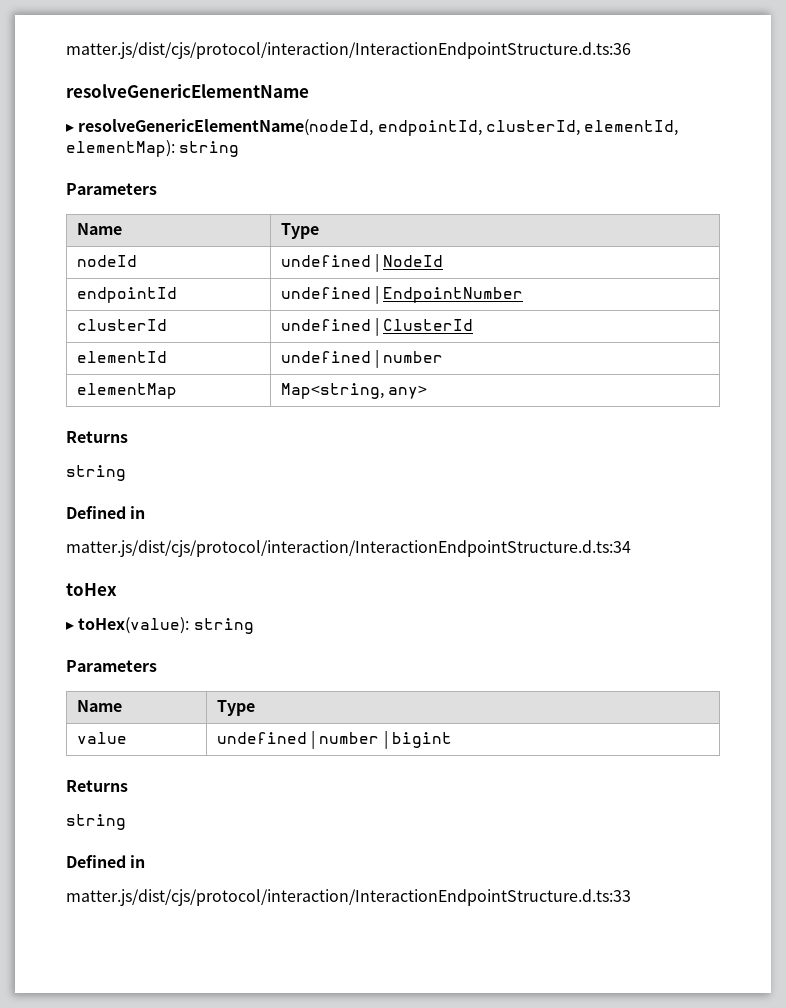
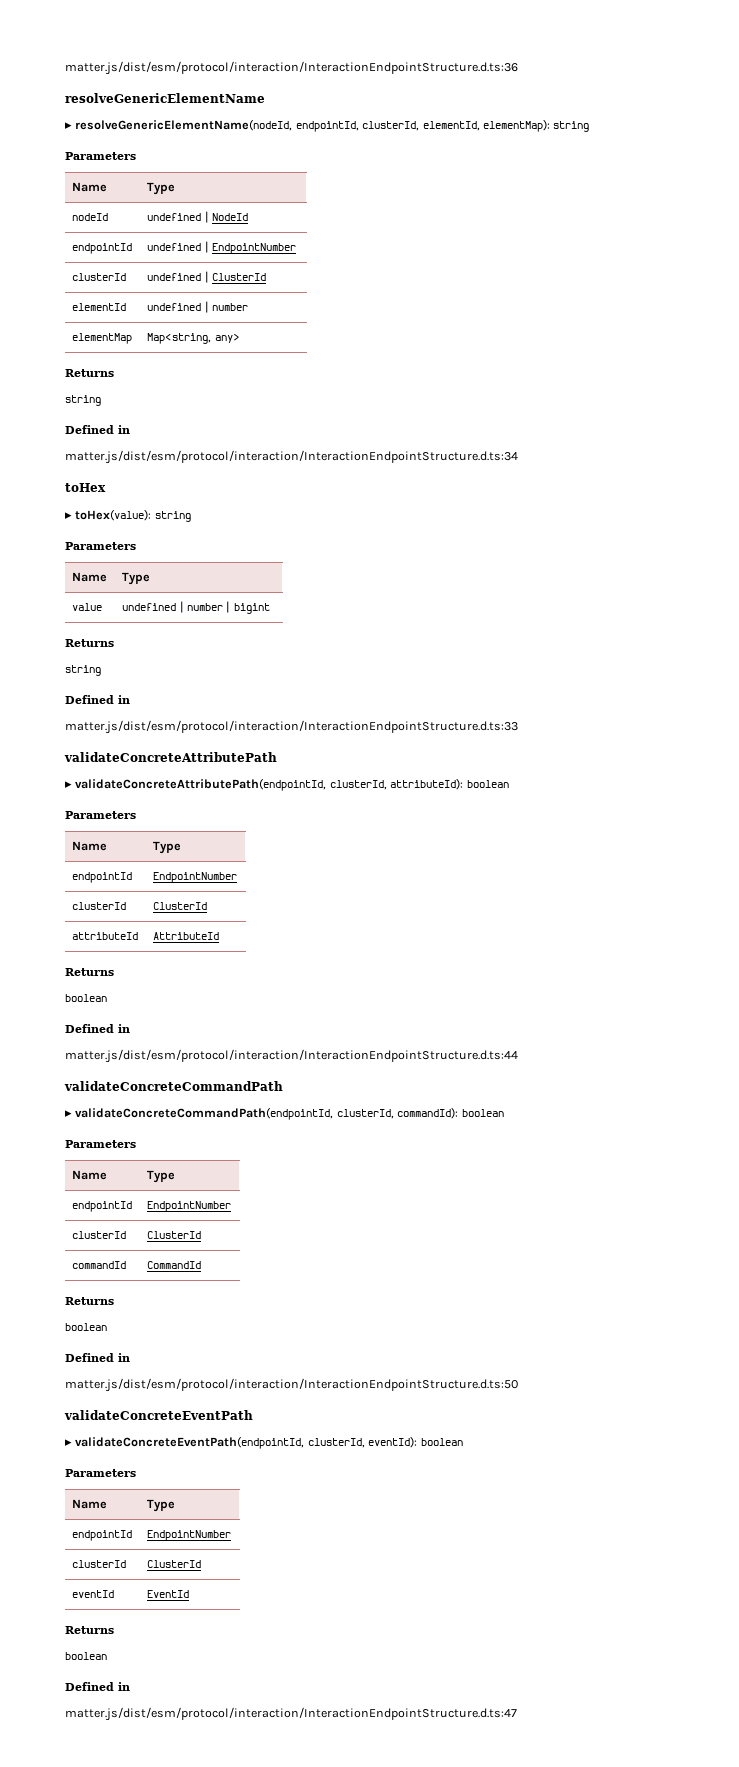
[66,42,631,59] matter.js/dist/cjs/protocol/interaction/InteractionEndpointStructure.d.ts:36 -> [65,61,518,75] matter.js/dist/esm/protocol/interaction/InteractionEndpointStructure.d.ts:36
[66,540,631,557] matter.js/dist/cjs/protocol/interaction/InteractionEndpointStructure.d.ts:34 -> [65,450,518,464] matter.js/dist/esm/protocol/interaction/InteractionEndpointStructure.d.ts:34
[66,889,631,906] matter.js/dist/cjs/protocol/interaction/InteractionEndpointStructure.d.ts:33 -> [65,720,518,734] [64,752,277,762] [65,778,509,791] [65,811,136,819] [72,841,108,851] [153,841,182,854] [72,872,133,883] [153,872,238,883] [72,902,127,910] [153,902,208,910] [72,932,139,940] [153,932,220,940] [65,968,114,976] [65,994,107,1002] [65,1024,130,1033] [65,1049,518,1063] [64,1081,283,1091] [65,1107,504,1120] [65,1140,136,1148] [72,1170,108,1180] [147,1170,176,1183] [72,1201,133,1212] [147,1201,232,1212] [72,1231,127,1239] [147,1231,202,1239] [72,1261,127,1269] [147,1261,202,1269] [65,1297,114,1305] [65,1323,107,1331] [65,1353,130,1362] [65,1378,518,1392] [64,1410,253,1420] [65,1436,463,1449] [65,1469,136,1477] [72,1499,108,1509] [147,1499,176,1512] [72,1530,133,1541] [147,1530,232,1541] [72,1560,127,1568] [147,1560,202,1568] [72,1590,115,1598] [147,1590,190,1598] [65,1626,114,1634] [65,1652,107,1660] [65,1682,130,1691] [65,1707,517,1721] matter.js/dist/esm/protocol/interaction/InteractionEndpointStructure.d.ts:33 // validateConcreteAttributePath // ▸ validateConcreteAttributePath(endpointId, clusterId, attributeId): boolean // Parameters // Name | Type // endpointId | EndpointNumber // clusterId | ClusterId // attributeId | AttributeId // Returns // boolean // Defined in // matter.js/dist/esm/protocol/interaction/InteractionEndpointStructure.d.ts:44 // validateConcreteCommandPath // ▸ validateConcreteCommandPath(endpointId, clusterId, commandId): boolean // Parameters // Name | Type // endpointId | EndpointNumber // clusterId | ClusterId // commandId | CommandId // Returns // boolean // Defined in // matter.js/dist/esm/protocol/interaction/InteractionEndpointStructure.d.ts:50 // validateConcreteEventPath // ▸ validateConcreteEventPath(endpointId, clusterId, eventId): boolean // Parameters // Name | Type // endpointId | EndpointNumber // clusterId | ClusterId // eventId | EventId // Returns // boolean // Defined in // matter.js/dist/esm/protocol/interaction/InteractionEndpointStructure.d.ts:47

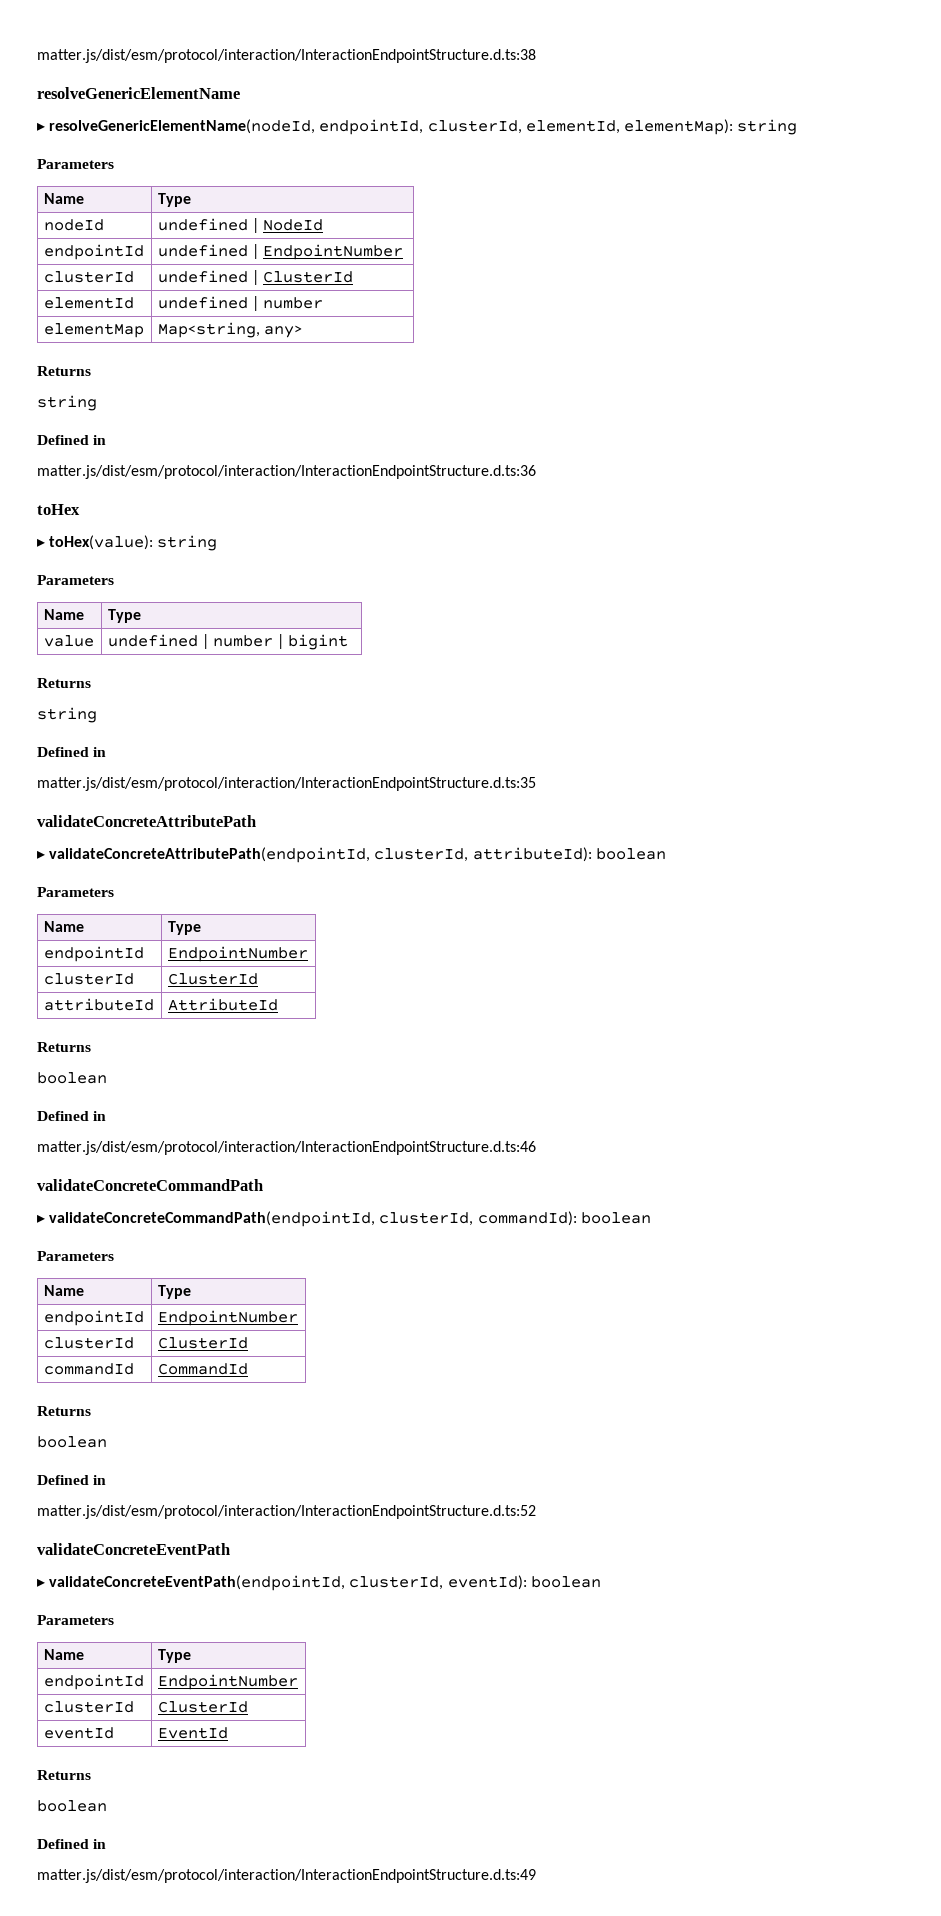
[65,61,518,75] matter.js/dist/esm/protocol/interaction/InteractionEndpointStructure.d.ts:36 -> [37,49,536,63] matter.js/dist/esm/protocol/interaction/InteractionEndpointStructure.d.ts:38
[65,450,518,464] matter.js/dist/esm/protocol/interaction/InteractionEndpointStructure.d.ts:34 -> [37,465,536,479] matter.js/dist/esm/protocol/interaction/InteractionEndpointStructure.d.ts:36
[65,720,518,734] matter.js/dist/esm/protocol/interaction/InteractionEndpointStructure.d.ts:33 -> [37,777,536,791] matter.js/dist/esm/protocol/interaction/InteractionEndpointStructure.d.ts:35
[65,1049,518,1063] matter.js/dist/esm/protocol/interaction/InteractionEndpointStructure.d.ts:44 -> [37,1141,536,1155] matter.js/dist/esm/protocol/interaction/InteractionEndpointStructure.d.ts:46
[65,1378,518,1392] matter.js/dist/esm/protocol/interaction/InteractionEndpointStructure.d.ts:50 -> [37,1505,536,1519] matter.js/dist/esm/protocol/interaction/InteractionEndpointStructure.d.ts:52
[65,1707,517,1721] matter.js/dist/esm/protocol/interaction/InteractionEndpointStructure.d.ts:47 -> [37,1869,536,1883] matter.js/dist/esm/protocol/interaction/InteractionEndpointStructure.d.ts:49

